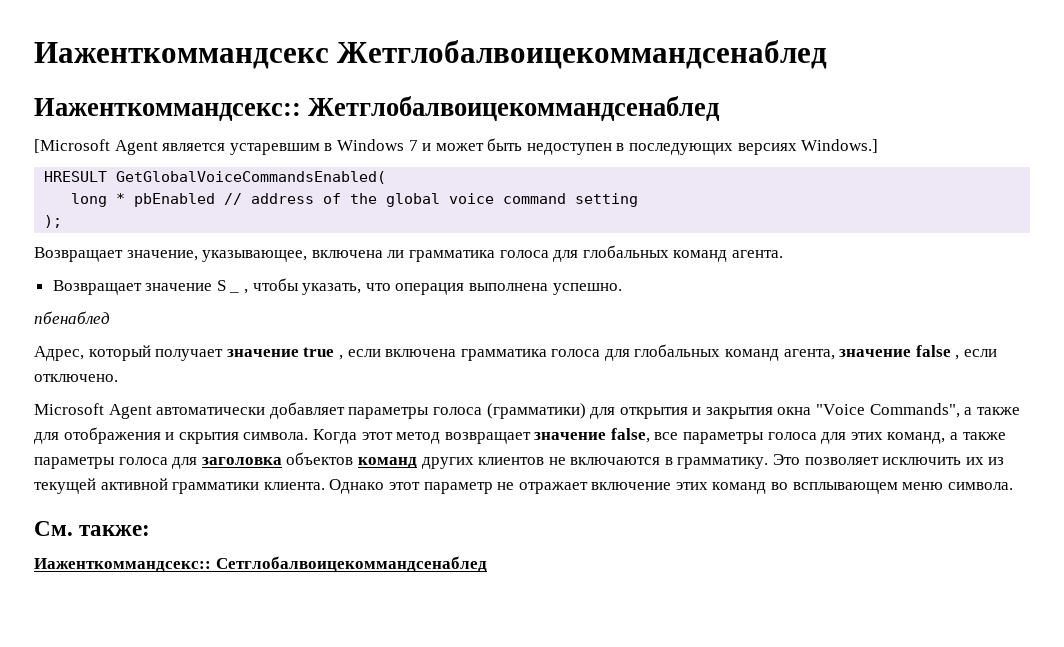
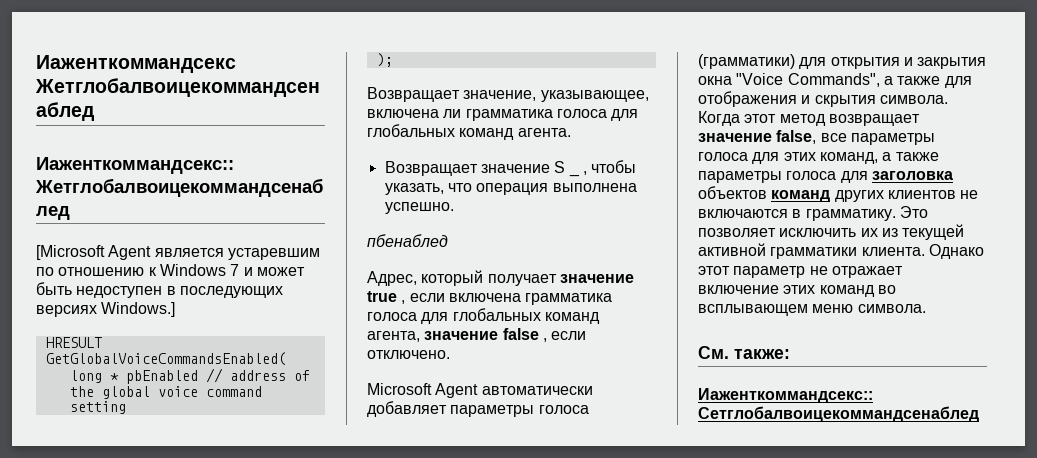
[324,143,333,151] в -> [36,267,157,276] по отношению к

